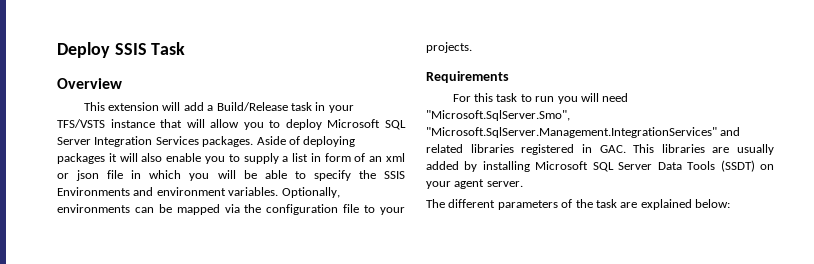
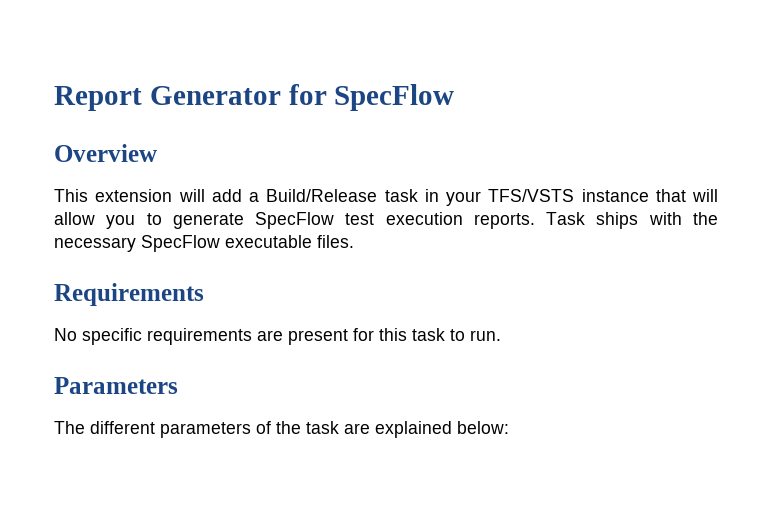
[57,42,186,58] Deploy SSIS Task -> [54,84,455,111] Report Generator for SpecFlow
[285,119,406,130] [57,136,356,147] [57,153,405,164] [57,170,405,181] [57,187,340,198] [57,204,406,215] [426,42,472,53] [426,71,509,83] [452,93,629,104] [426,110,570,121] [426,127,741,138] [426,144,774,155] [426,160,774,172] [426,179,523,189] deploy Microsoft SQL Server Integration Services packages. Aside of deploying packages it will also enable you to supply a list in form of an xml or json file in which you will be able to specify the SSIS Environments and environment variables. Optionally, environments can be mapped via the configuration file to your projects. // Requirements // For this task to run you will need "Microsoft.SqlServer.Smo", "Microsoft.SqlServer.Management.IntegrationServices" and related libraries registered in GAC. This libraries are usually added by installing Microsoft SQL Server Data Tools (SSDT) on your agent server. -> [172,212,718,229] [54,235,354,252] [54,283,204,306] [54,328,501,345] [54,377,178,394] generate SpecFlow test execution reports. Task ships with the necessary SpecFlow executable files. // Requirements // No specific requirements are present for this task to run. // Parameters

